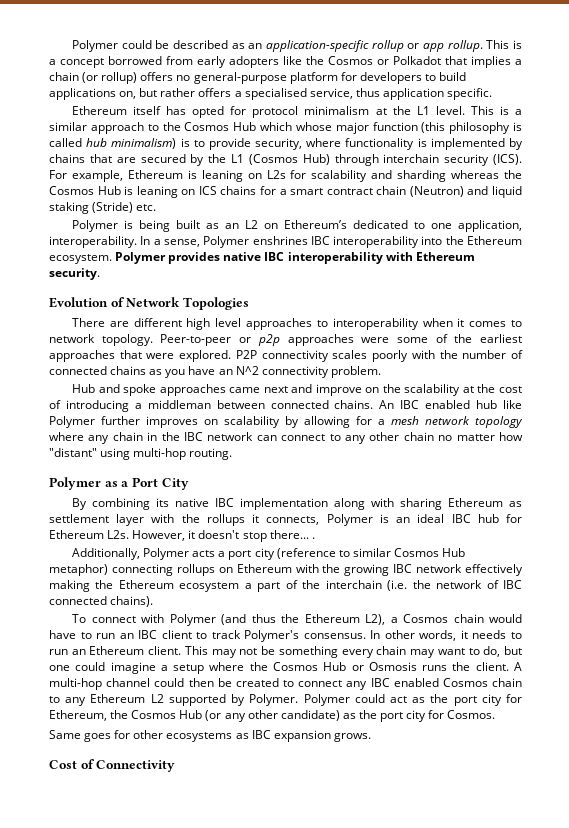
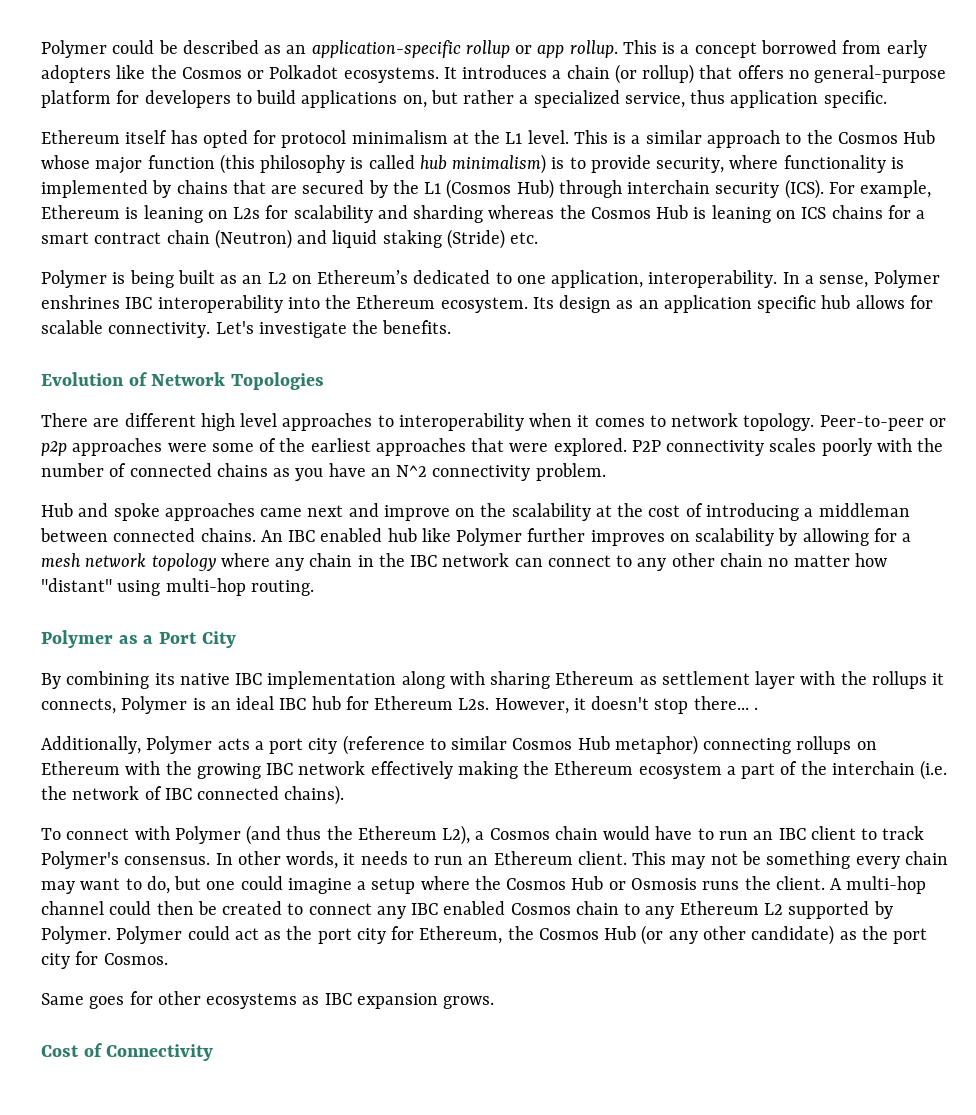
[445,56,511,68] that implies -> [343,65,548,83] ecosystems. It introduces
(138, 78) none -> [699,65,733,79] that
[198,88,307,100] offers a specialised -> [519,90,620,108] a specialized
[260,122,292,131] which -> (936, 137) none
[115,252,475,264] [49,268,100,280] Polymer provides native IBC interoperability with Ethereum security. -> [532,295,933,313] [41,320,452,338] Its design as an application specific hub allows for scalable connectivity. Let's investigate the benefits.

